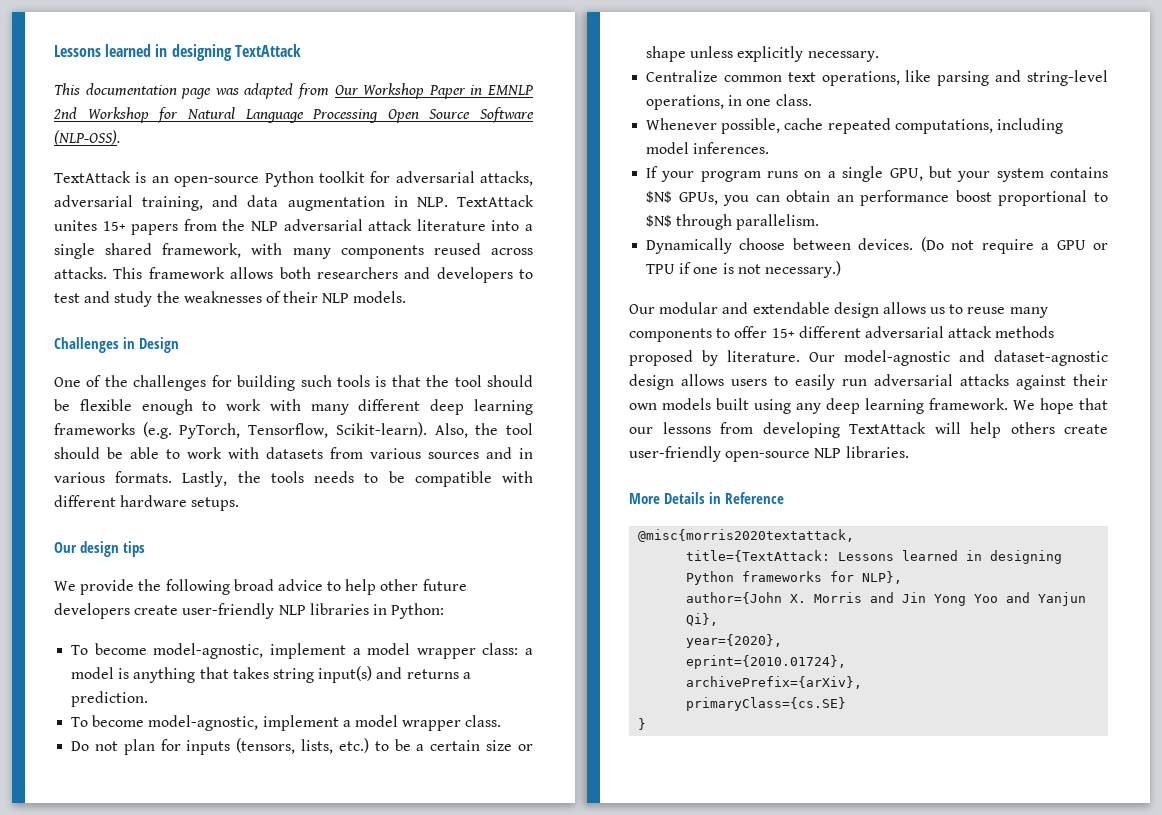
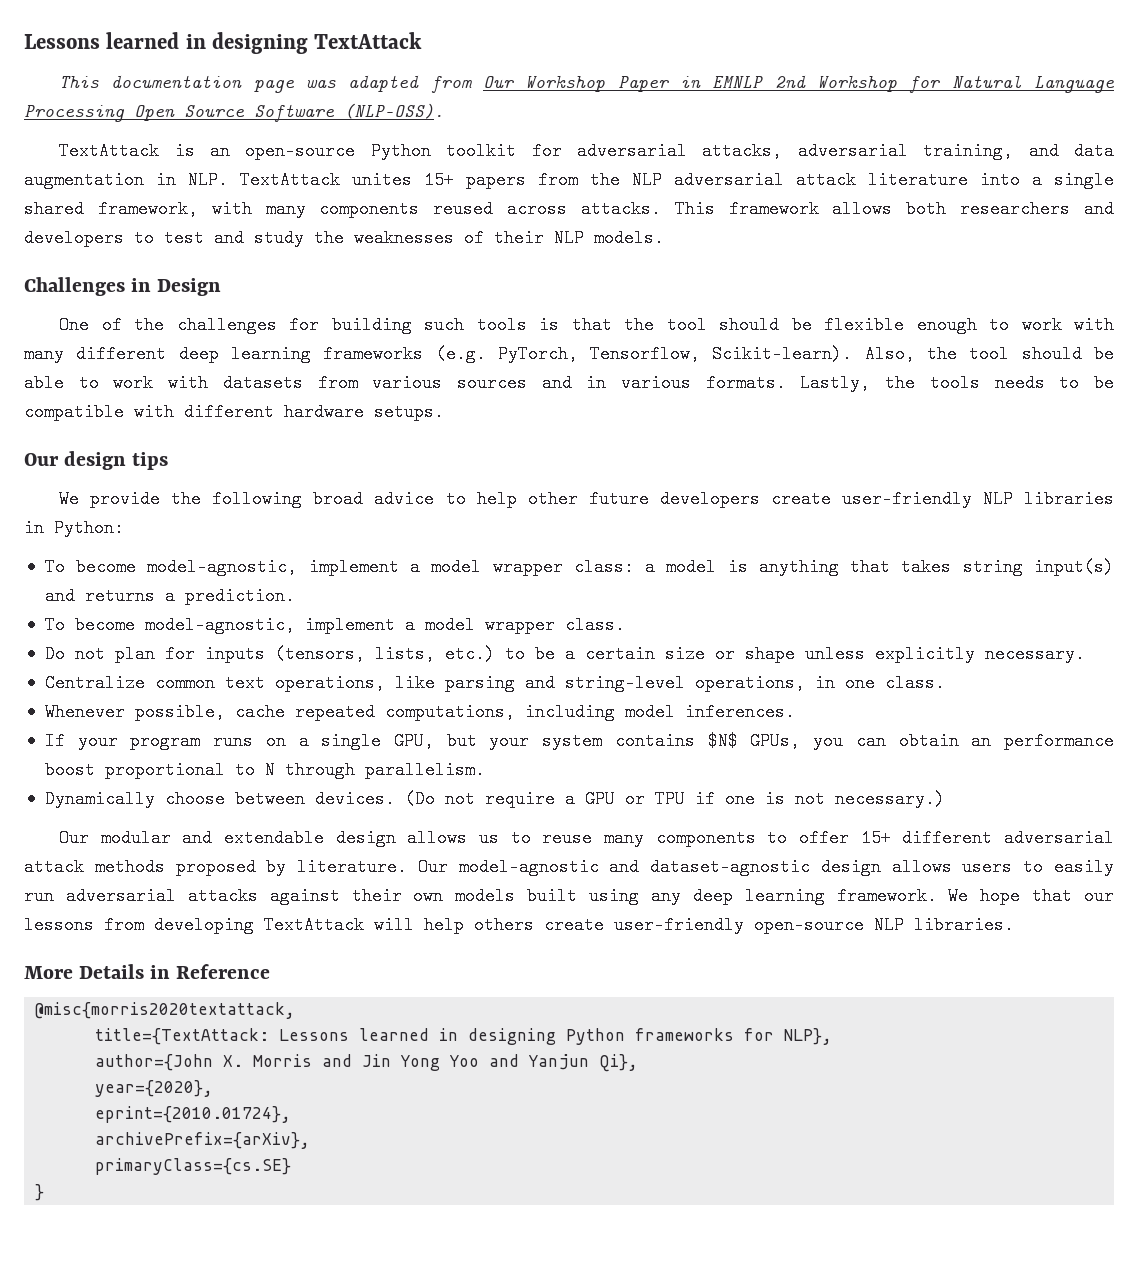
[646,215,673,227] $N$ -> [264,761,275,779] N

